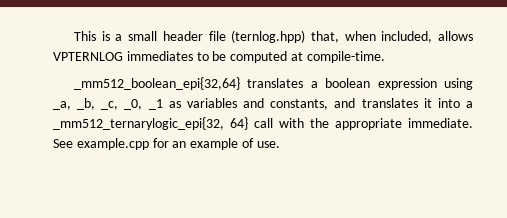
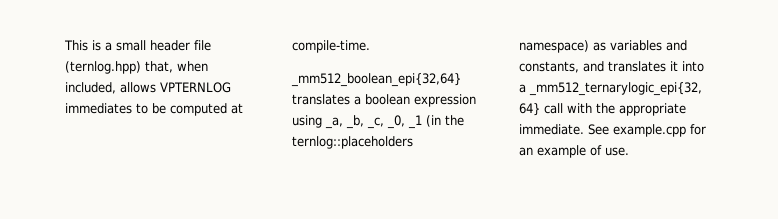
(163, 104) none -> [426,115,464,127] [292,136,413,149] [519,40,589,53] (in the ternlog::placeholders namespace)

